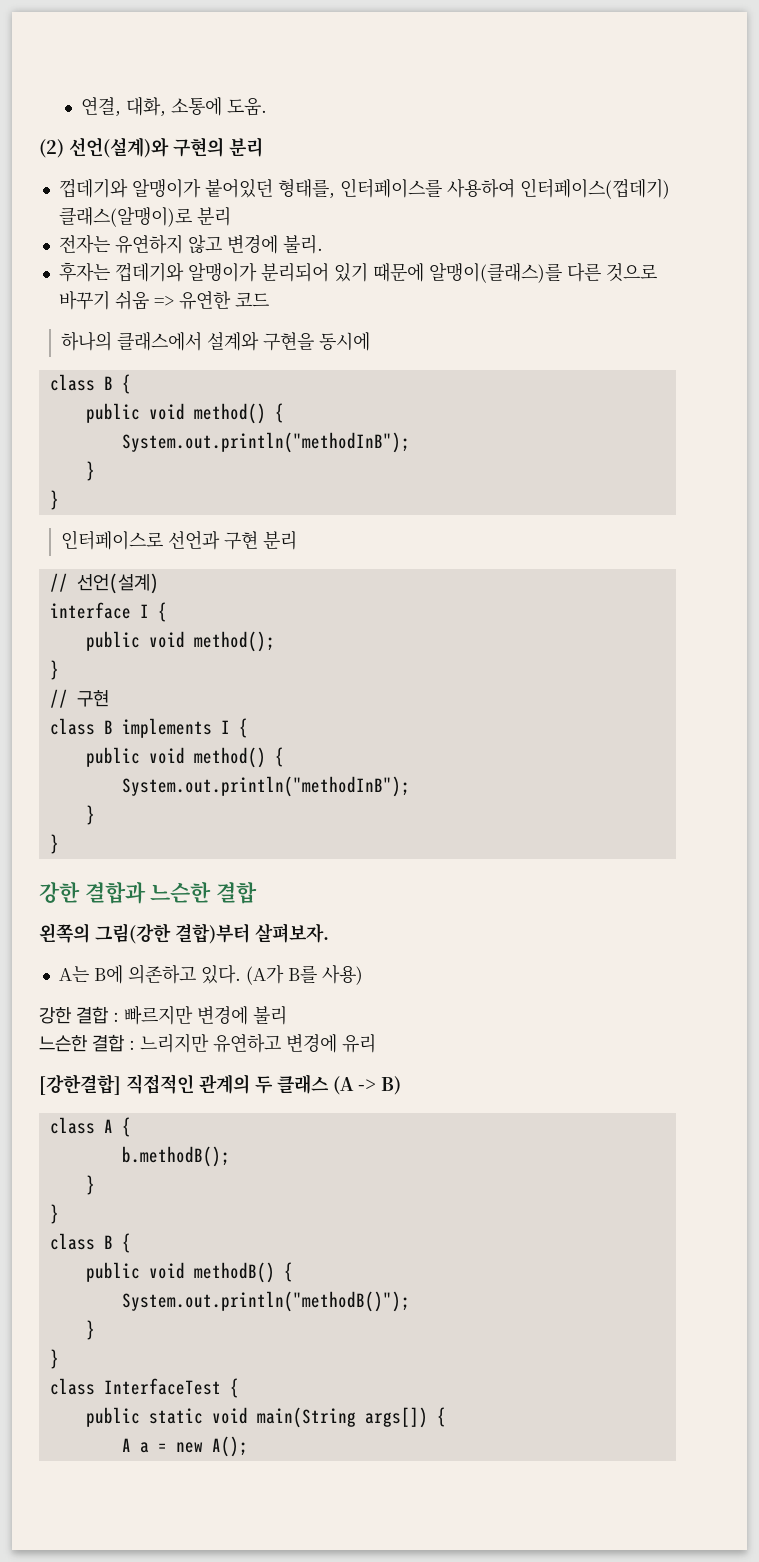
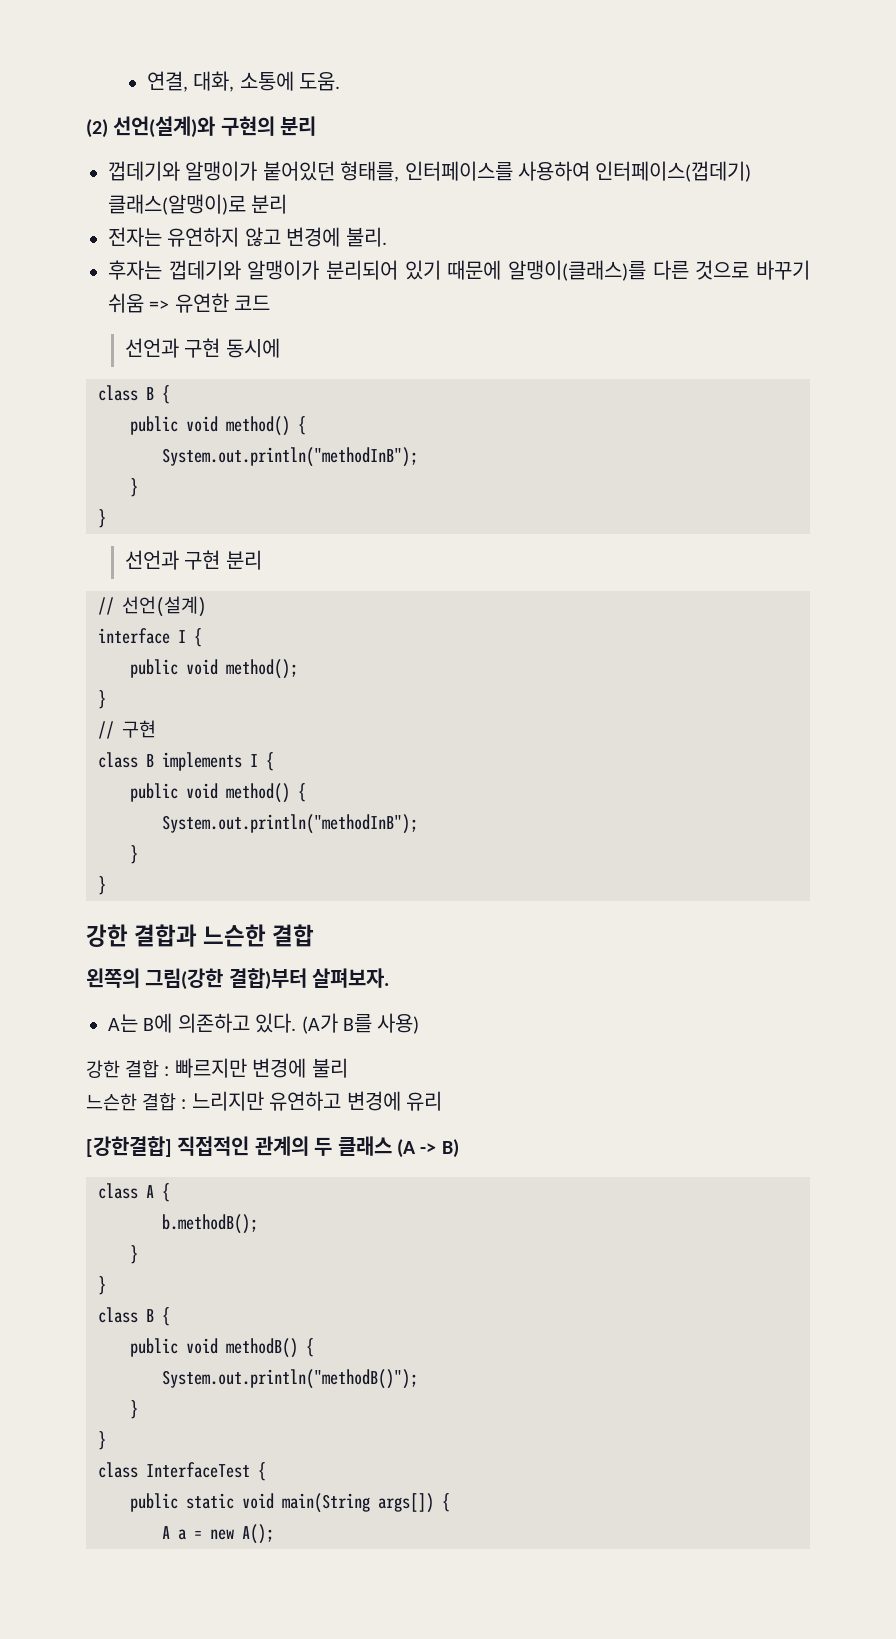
[61,331,315,351] 하나의 클래스에서 설계와 구현을 -> [124,338,221,358] 선언과 구현
[61,530,164,550] 인터페이스로 -> (106, 518) none

